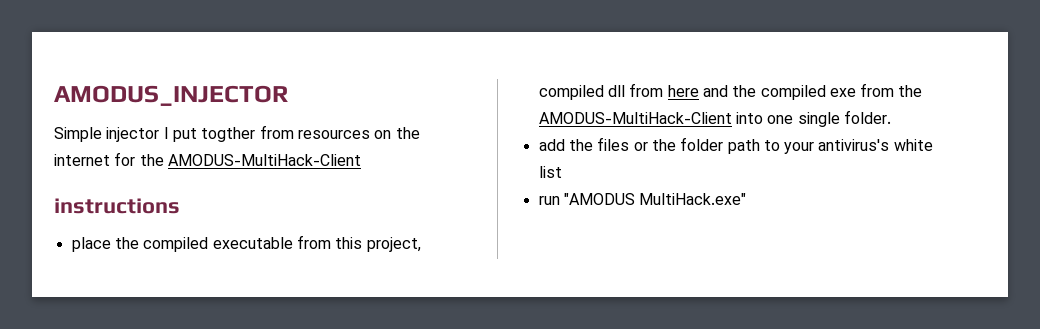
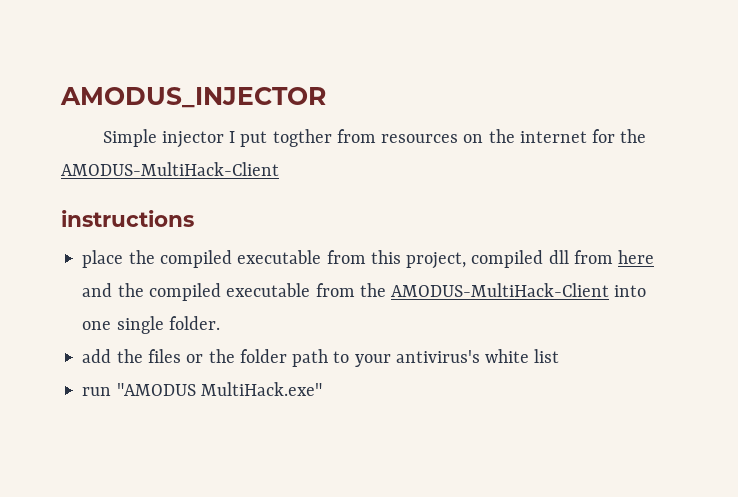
[829,88,856,97] exe -> [226,283,311,297] executable

